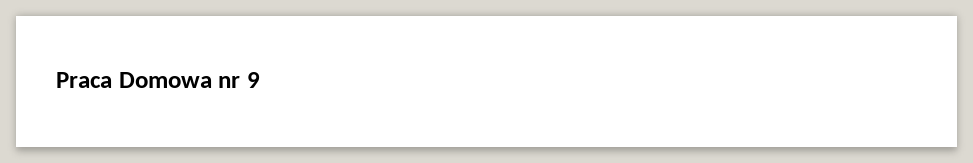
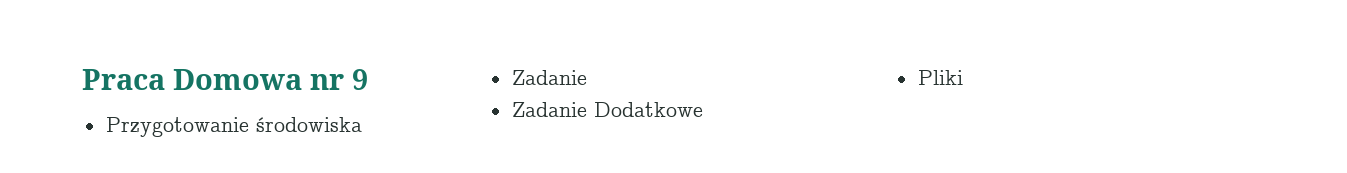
(260, 80) none -> [105,117,362,137] [511,70,587,85] [511,102,703,117] [917,70,963,85] // Przygotowanie środowiska // Zadanie // Zadanie Dodatkowe // Pliki

